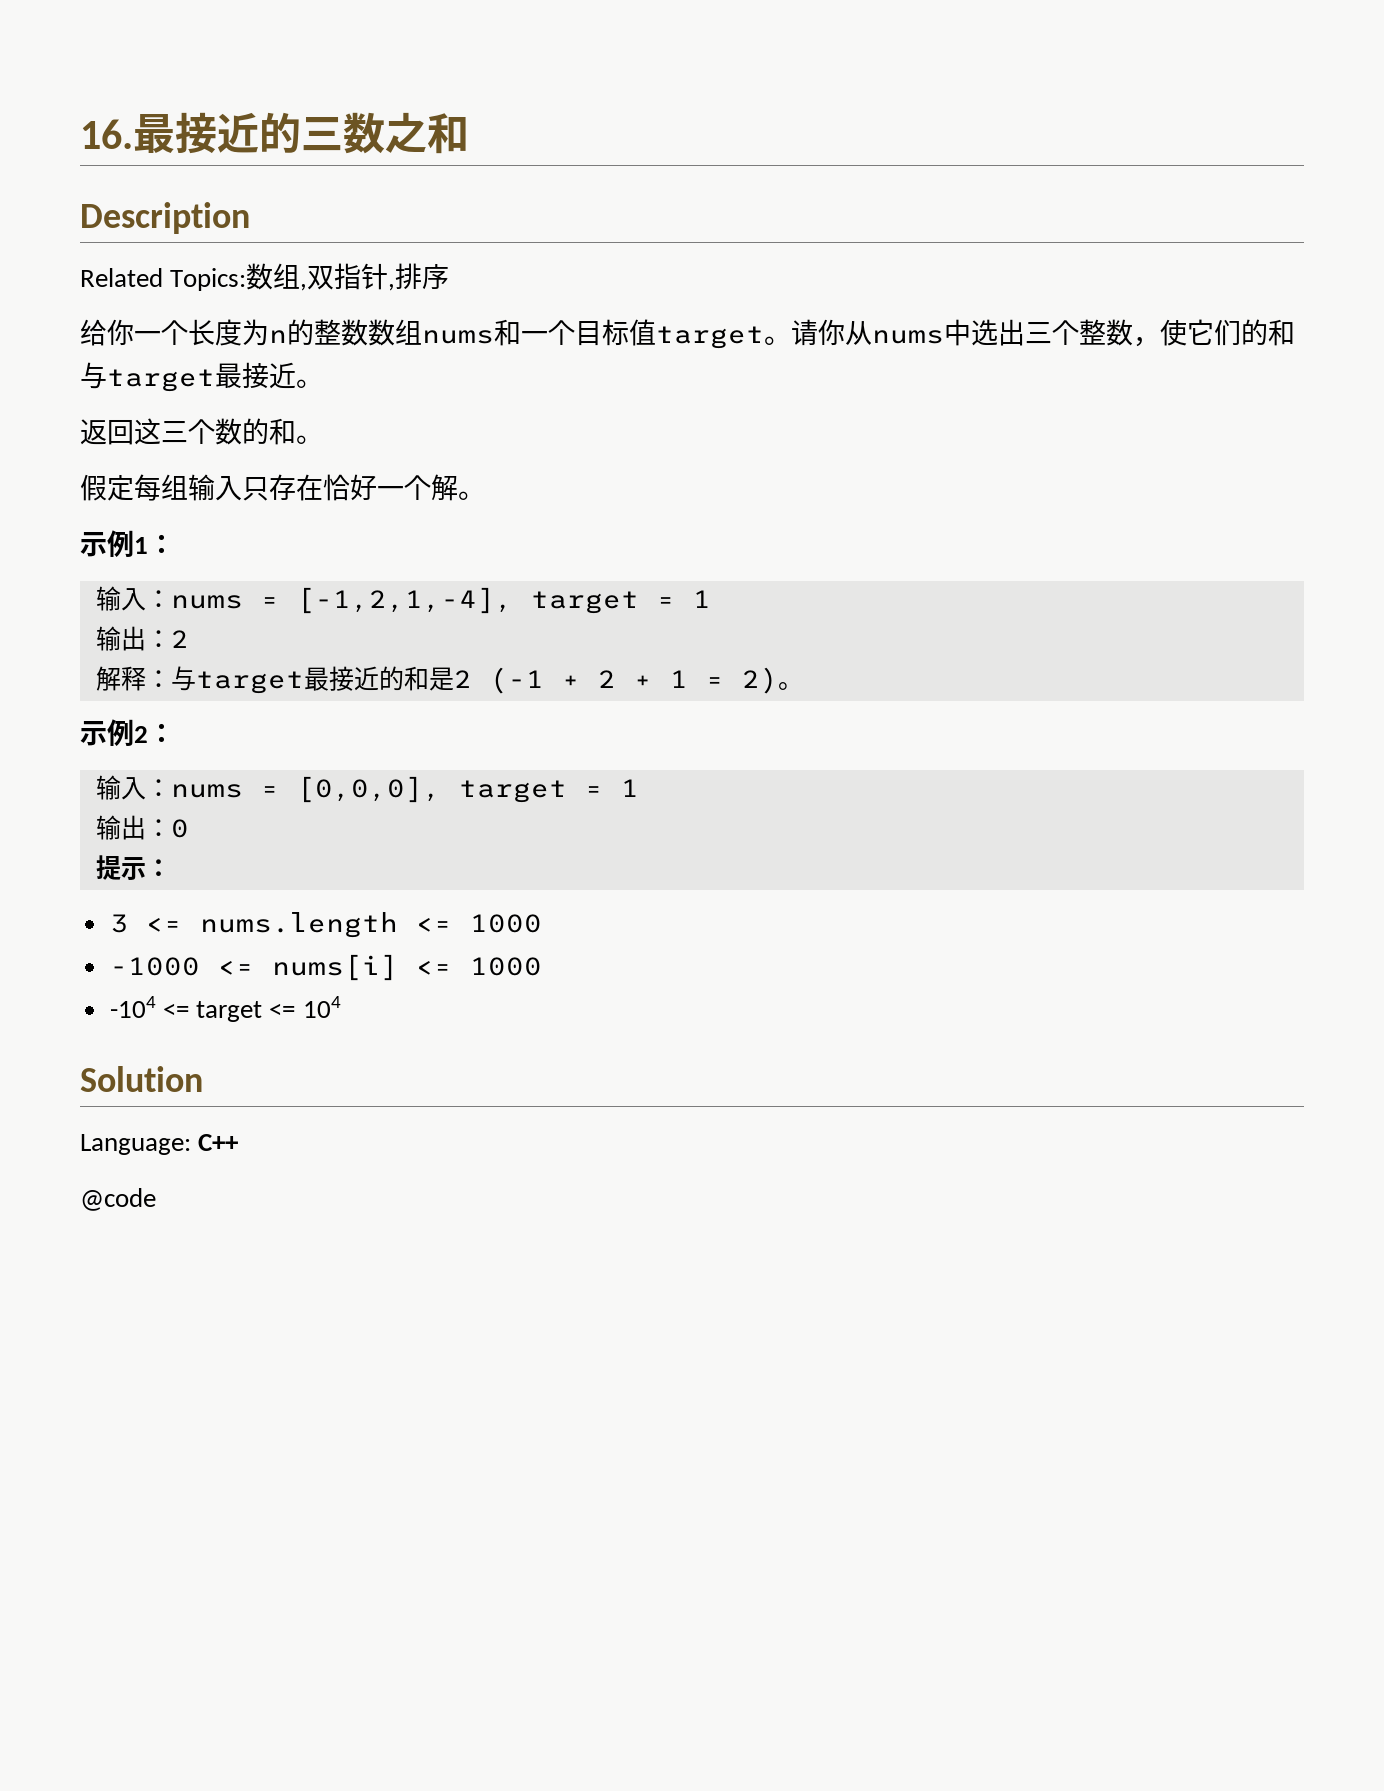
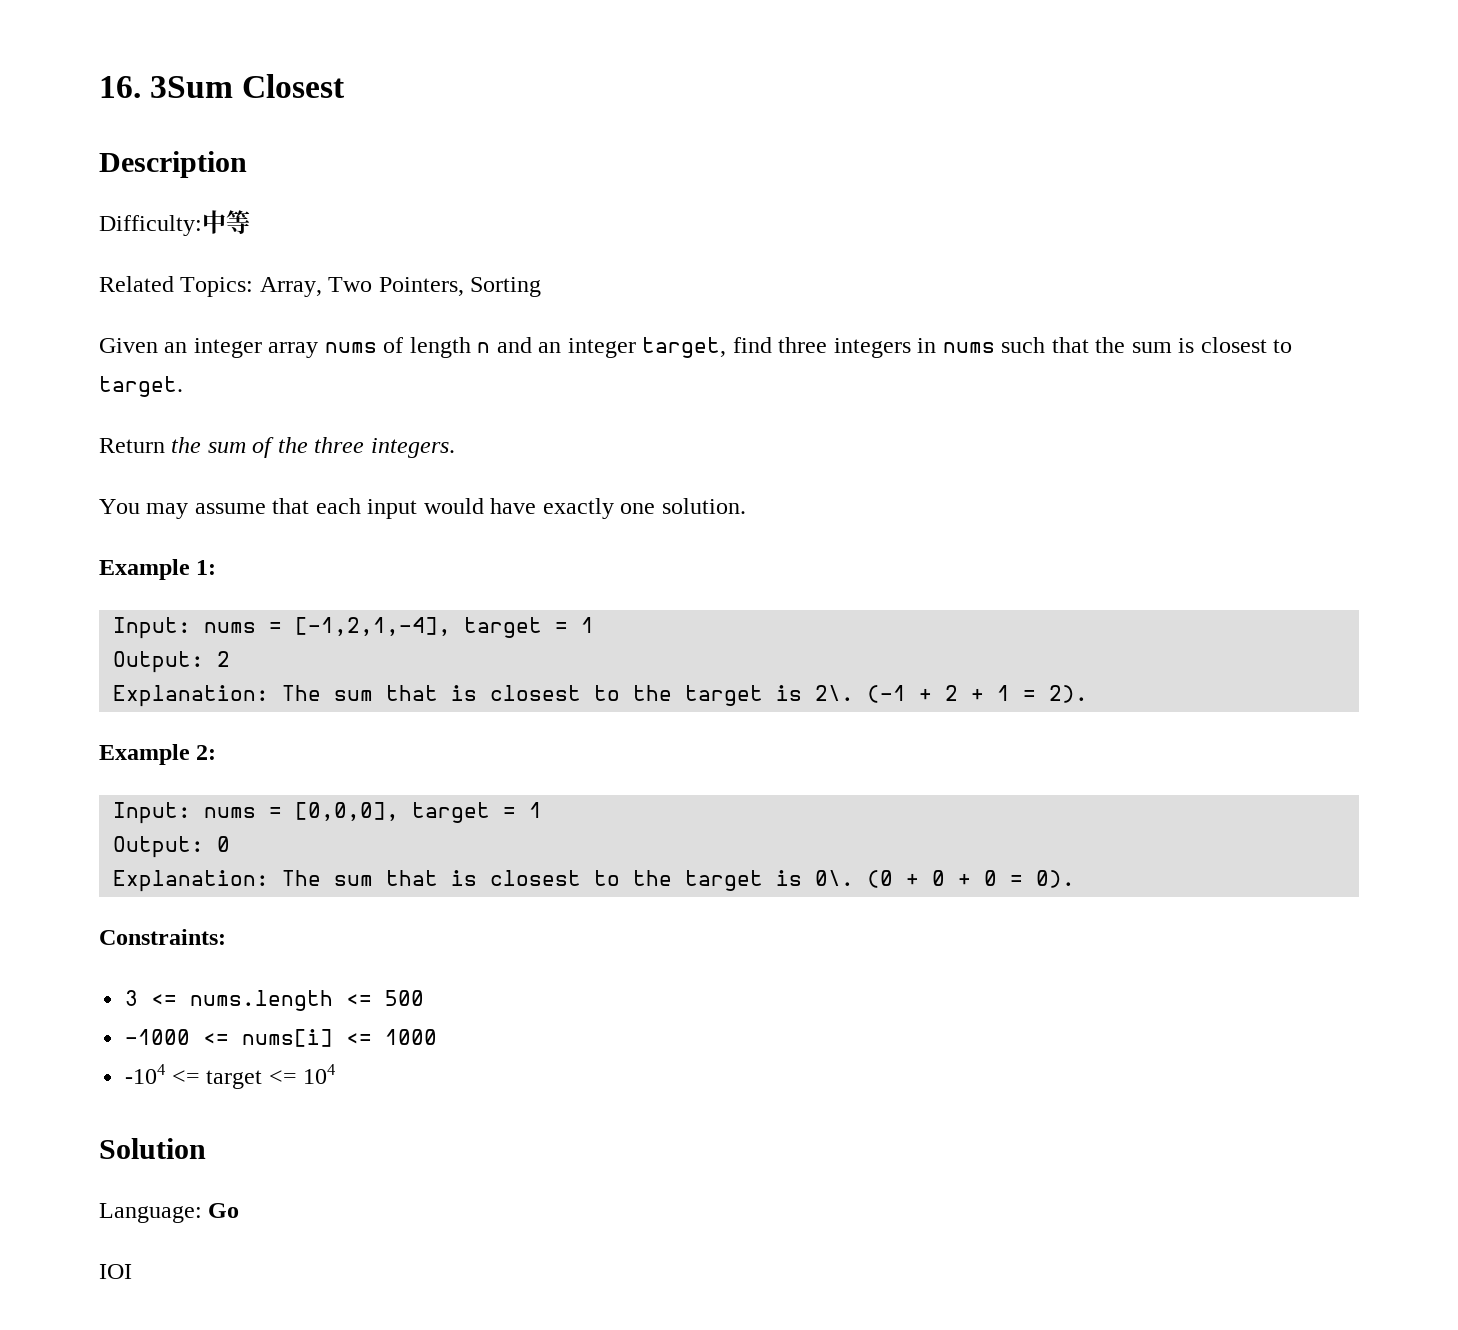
[133,112,469,154] 最接近的三数之和 -> [150,74,346,98] 3Sum Closest
(250, 218) none -> [99,210,250,236] // Difficulty:中等
[246,263,450,291] [80,319,1295,349] [80,362,323,392] [80,418,323,445] [80,474,485,501] [80,530,175,557] [96,586,172,611] 数组,双指针,排序 // 给你一个长度为n的整数数组nums和一个目标值target。请你从nums中选出三个整数，使它们的和与target最接近。 // 返回这三个数的和。 // 假定每组输入只存在恰好一个解。 // 示例1： // 输入： -> [259,277,542,297] [99,337,1293,358] [99,376,183,397] [99,437,455,458] [99,498,746,519] [99,559,217,580] [113,617,192,639] Array, Two Pointers, Sorting // Given an integer array nums of length n and an integer target, find three integers in nums such that the sum is closest to target. // Return the sum of the three integers. // You may assume that each input would have exactly one solution. // Example 1: // Input:
[96,626,172,651] 输出： -> [113,651,205,673] Output:
[96,666,473,694] 解释：与target最接近的和是2 -> [113,685,855,707] Explanation: The sum that is closest to the target is 2\.
[742,667,804,694] [80,719,175,746] [96,775,172,800] 2)。 // 示例2： // 输入： -> [1049,685,1089,703] [99,744,217,765] [113,802,192,824] 2). // Example 2: // Input:
[96,815,172,840] 输出： -> [113,836,205,858] Output:
[96,855,172,880] 提示： -> [113,870,1076,892] [99,929,226,945] Explanation: The sum that is closest to the target is 0\. (0 + 0 + 0 = 0). // Constraints:
[469,914,542,933] 1000 -> [385,990,425,1006] 500
[198,1134,239,1151] [80,1188,156,1211] C++ // @code -> [208,1203,240,1218] [99,1264,132,1279] Go // IOI

